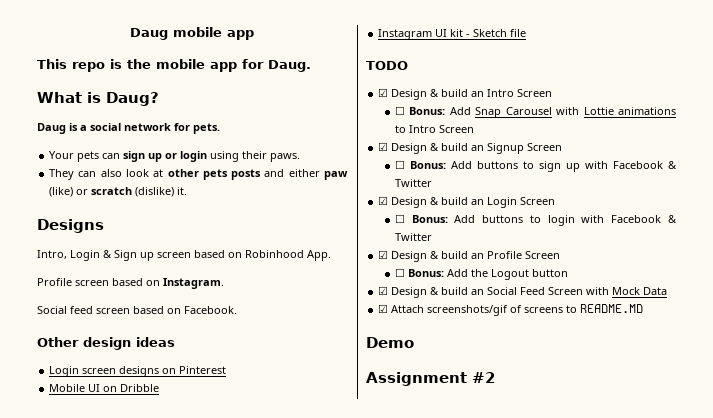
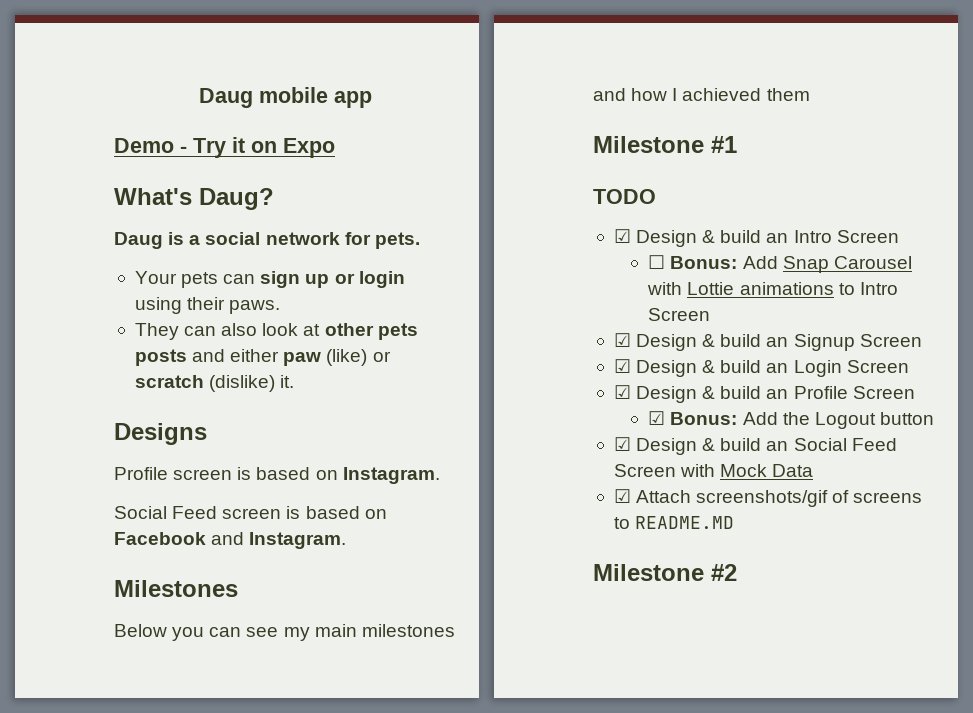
[37,59,311,72] [37,92,101,103] This repo is the mobile app for Daug. // What is -> [114,137,335,158] [114,188,192,205] Demo - Try it on Expo // What's
[37,250,331,261] // Intro, Login & Sign up screen based on Robinhood App. -> (207, 434) none
(109, 283) none -> [237,467,252,480] is
[70,306,237,314] [37,337,175,350] [49,366,227,377] [49,384,160,392] [378,29,527,40] feed screen based on Facebook. // Other design ideas // Login screen designs on Pinterest // Mobile UI on Dribble // Instagram UI kit - Sketch file -> [172,506,387,519] [114,532,347,549] [114,580,238,597] [114,624,455,641] [593,88,810,101] [593,136,737,153] Feed screen is based on Facebook and Instagram. // Milestones // Below you can see my main milestones and how I achieved them // Milestone #1
[394,160,677,172] [394,179,432,187] // ☐ Bonus: Add buttons to sign up with Facebook & Twitter -> (922, 340) none
[394,214,677,226] [394,233,432,241] // ☐ Bonus: Add buttons to login with Facebook & Twitter -> (909, 366) none
[394,268,405,277] ☐ -> [648,411,666,425] ☑
[366,337,414,348] [366,372,467,386] Demo // Assignment -> [593,564,704,581] Milestone

